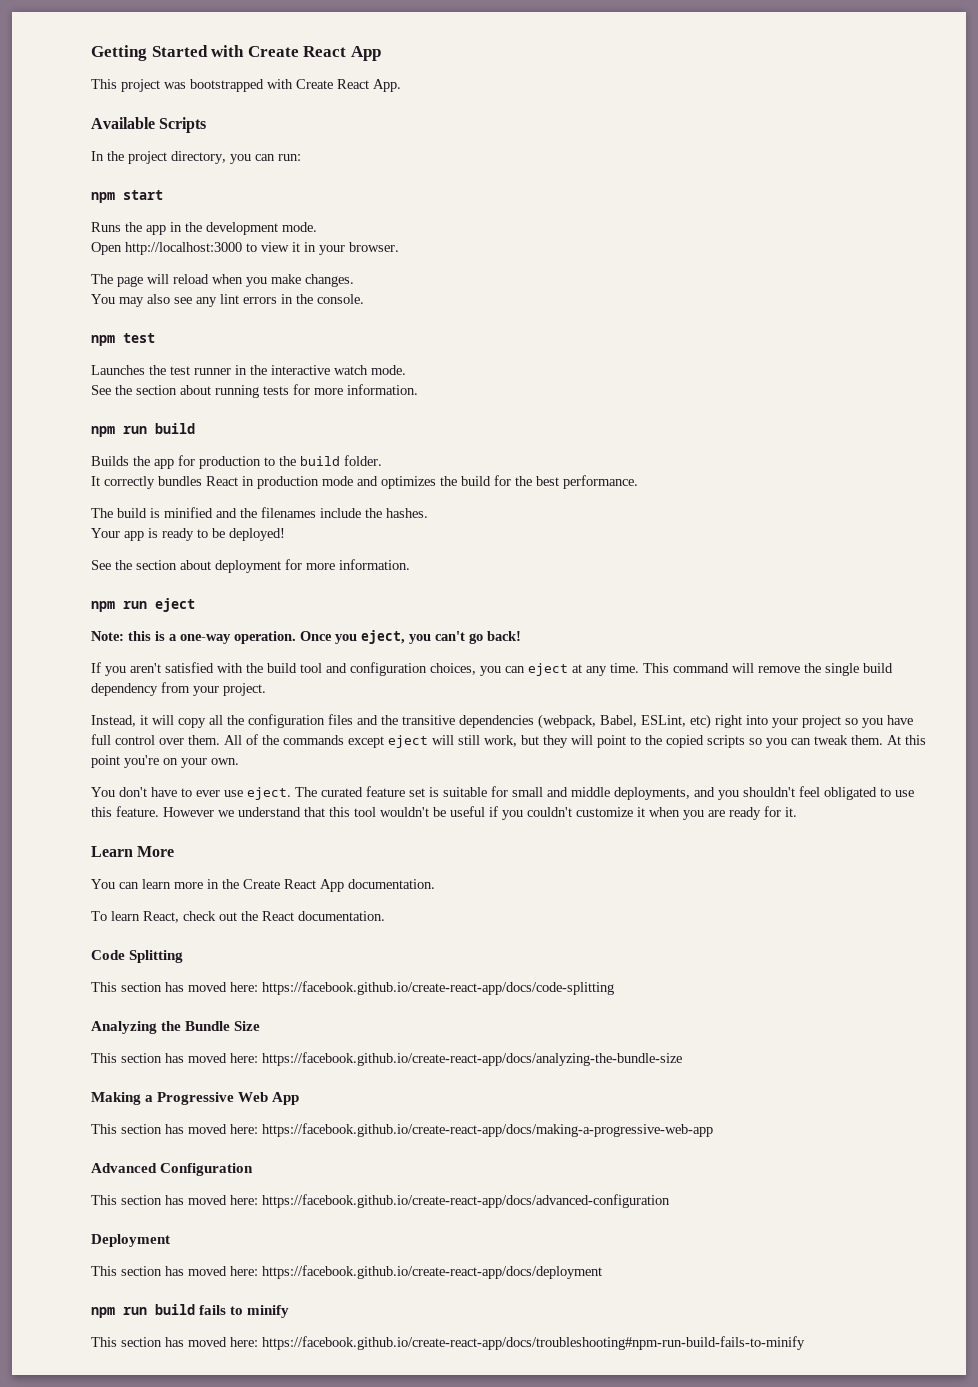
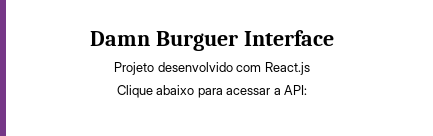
[91,45,381,61] [91,79,401,92] [91,117,207,133] [91,151,301,164] [91,190,163,203] [91,222,317,235] [91,242,399,255] [91,274,354,287] [91,294,364,307] [91,333,155,346] [91,365,406,375] [91,384,418,398] [91,423,195,437] [91,455,382,469] [91,475,638,489] [91,507,428,518] [91,528,285,541] [91,559,410,573] [91,598,195,612] [91,630,521,644] [91,662,893,676] [91,682,266,696] [91,714,913,729] [91,734,926,748] [91,755,239,768] [91,786,914,800] [91,806,797,820] [91,846,175,857] [91,879,435,892] [91,911,385,923] [91,950,184,963] [91,981,614,995] [91,1021,261,1034] [91,1052,682,1066] [91,1092,300,1105] [91,1123,713,1137] [91,1163,254,1176] [91,1194,670,1208] [91,1234,170,1247] [91,1265,602,1279] [91,1304,290,1318] [91,1336,805,1350] Getting Started with Create React App // This project was bootstrapped with Create React App. // Available Scripts // In the project directory, you can run: // npm start // Runs the app in the development mode. // Open http://localhost:3000 to view it in your browser. // The page will reload when you make changes. // You may also see any lint errors in the console. // npm test // Launches the test runner in the interactive watch mode. // See the section about running tests for more information. // npm run build // Builds the app for production to the build folder. // It correctly bundles React in production mode and optimizes the build for the best performance. // The build is minified and the filenames include the hashes. // Your app is ready to be deployed! // See the section about deployment for more information. // npm run eject // Note: this is a one-way operation. Once you eject, you can't go back! // If you aren't satisfied with the build tool and configuration choices, you can eject at any time. This command will remove the single build dependency from your project. // Instead, it will copy all the configuration files and the transitive dependencies (webpack, Babel, ESLint, etc) right into your project so you have full control over them. All of the commands except eject will still work, but they will point to the copied scripts so you can tweak them. At this point you're on your own. // You don't have to ever use eject. The curated feature set is suitable for small and middle deployments, and you shouldn't feel obligated to use this feature. However we understand that this tool wouldn't be useful if you couldn't customize it when you are ready for it. // Learn More // You can learn more in the Create React App documentation. // To learn React, check out the React documentation. // Code Splitting // This section has moved here: https://facebook.github.io/create-react-app/docs/code-splitting // Analyzing the Bundle Size // This section has moved here: https://facebook.github.io/create-react-app/docs/analyzing-the-bundle-size // Making a Progressive Web App // This section has moved here: https://facebook.github.io/create-react-app/docs/making-a-progressive-web-app // Advanced Configuration // This section has moved here: https://facebook.github.io/create-react-app/docs/advanced-configuration // Deployment // This section has moved here: https://facebook.github.io/create-react-app/docs/deployment // npm run build fails to minify // This section has moved here: https://facebook.github.io/create-react-app/docs/troubleshooting#npm-run-build-fails-to-minify -> [90,30,334,51] [114,62,310,75] [116,85,308,98] Damn Burguer Interface // Projeto desenvolvido com React.js // Clique abaixo para acessar a API:

